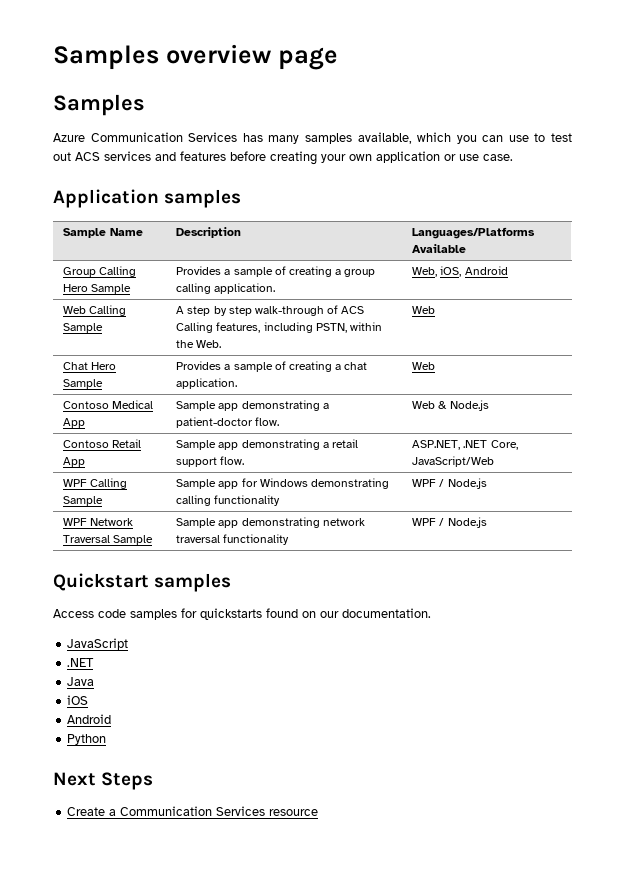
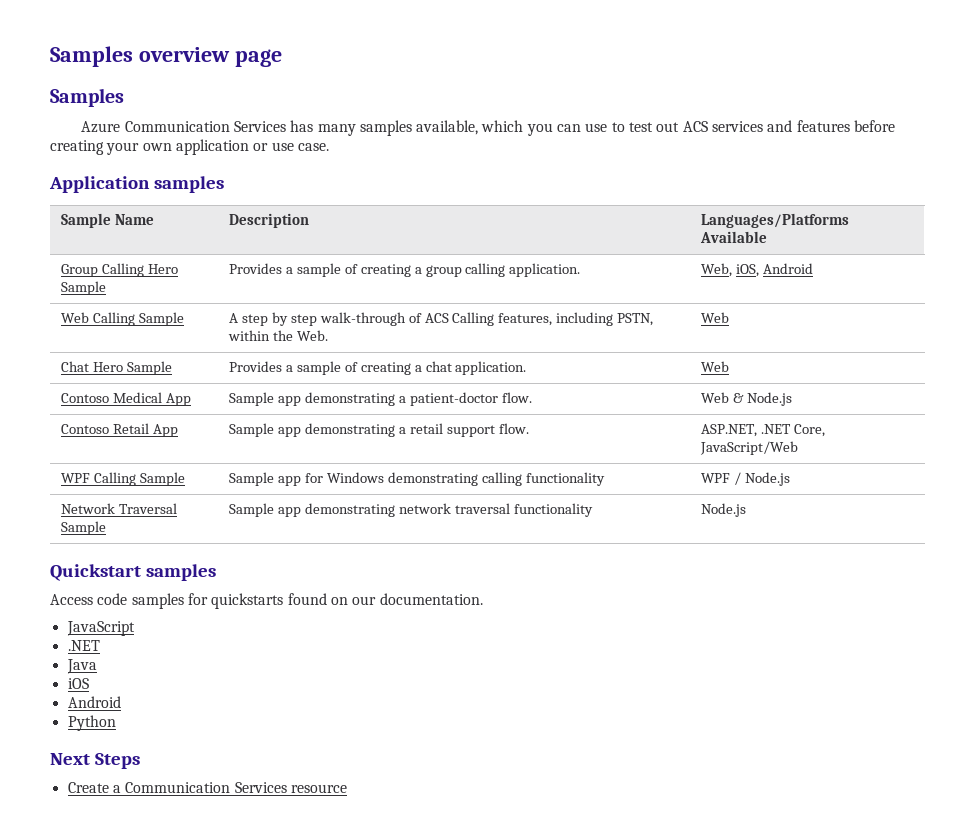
[63,518,88,526] WPF -> (790, 479) none
[412,518,445,526] WPF / -> (593, 510) none

